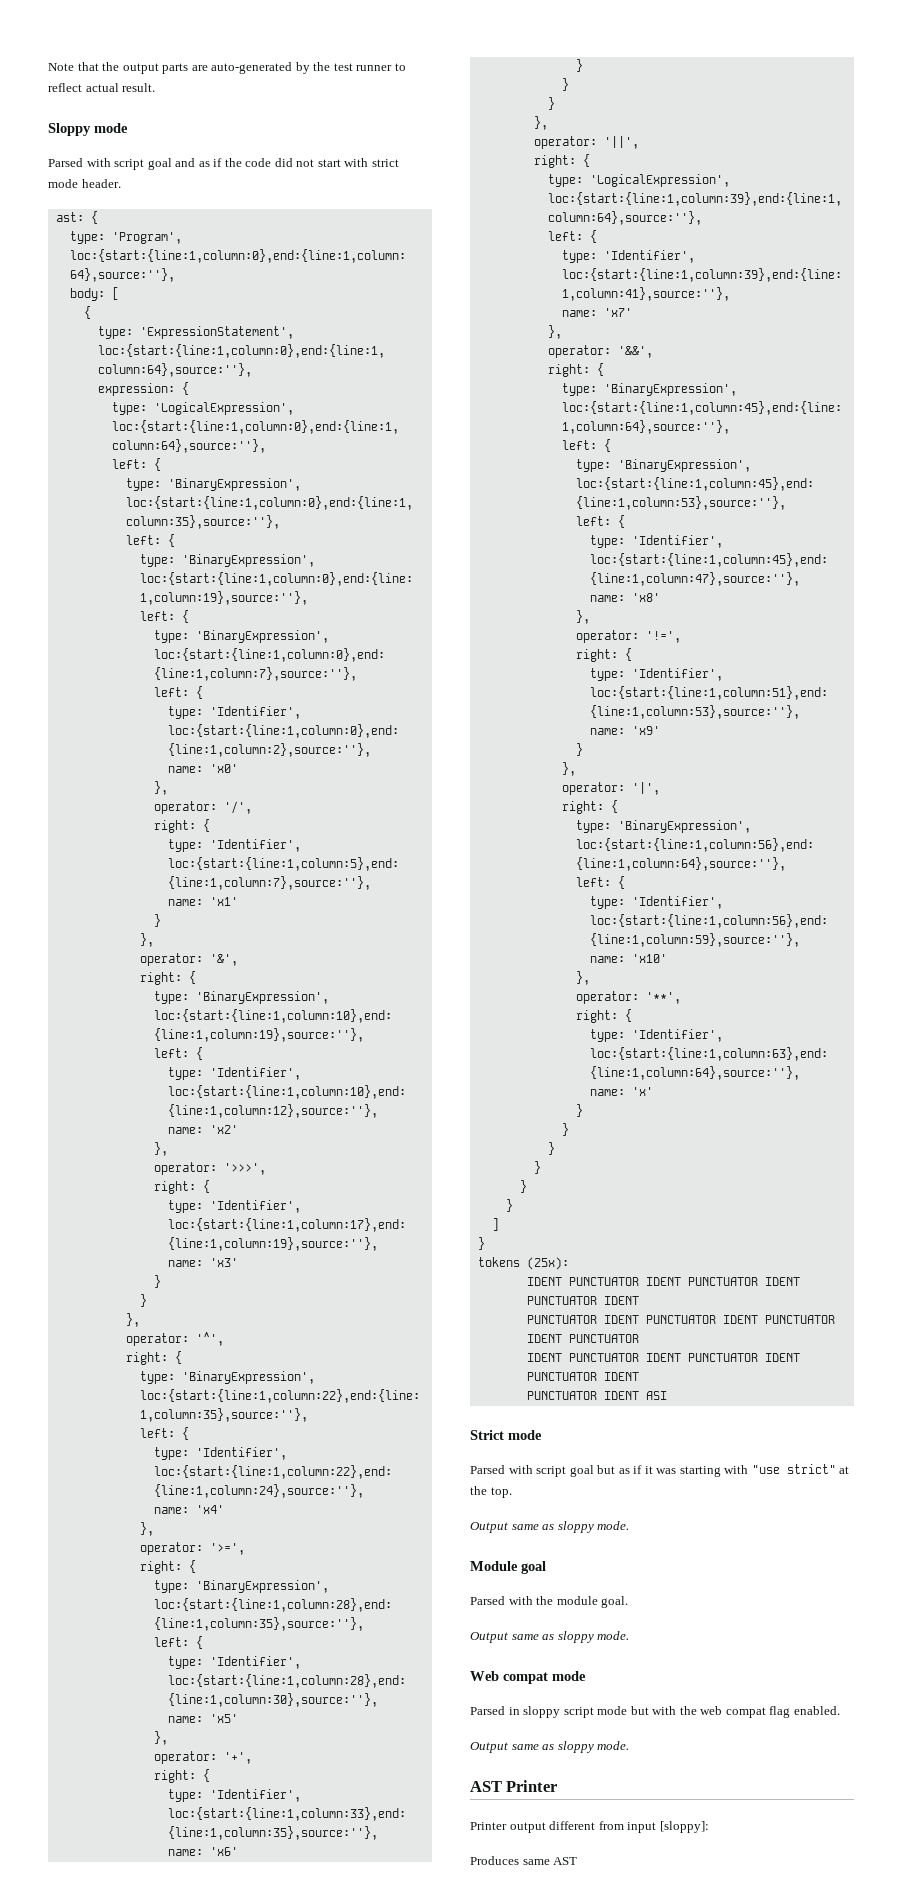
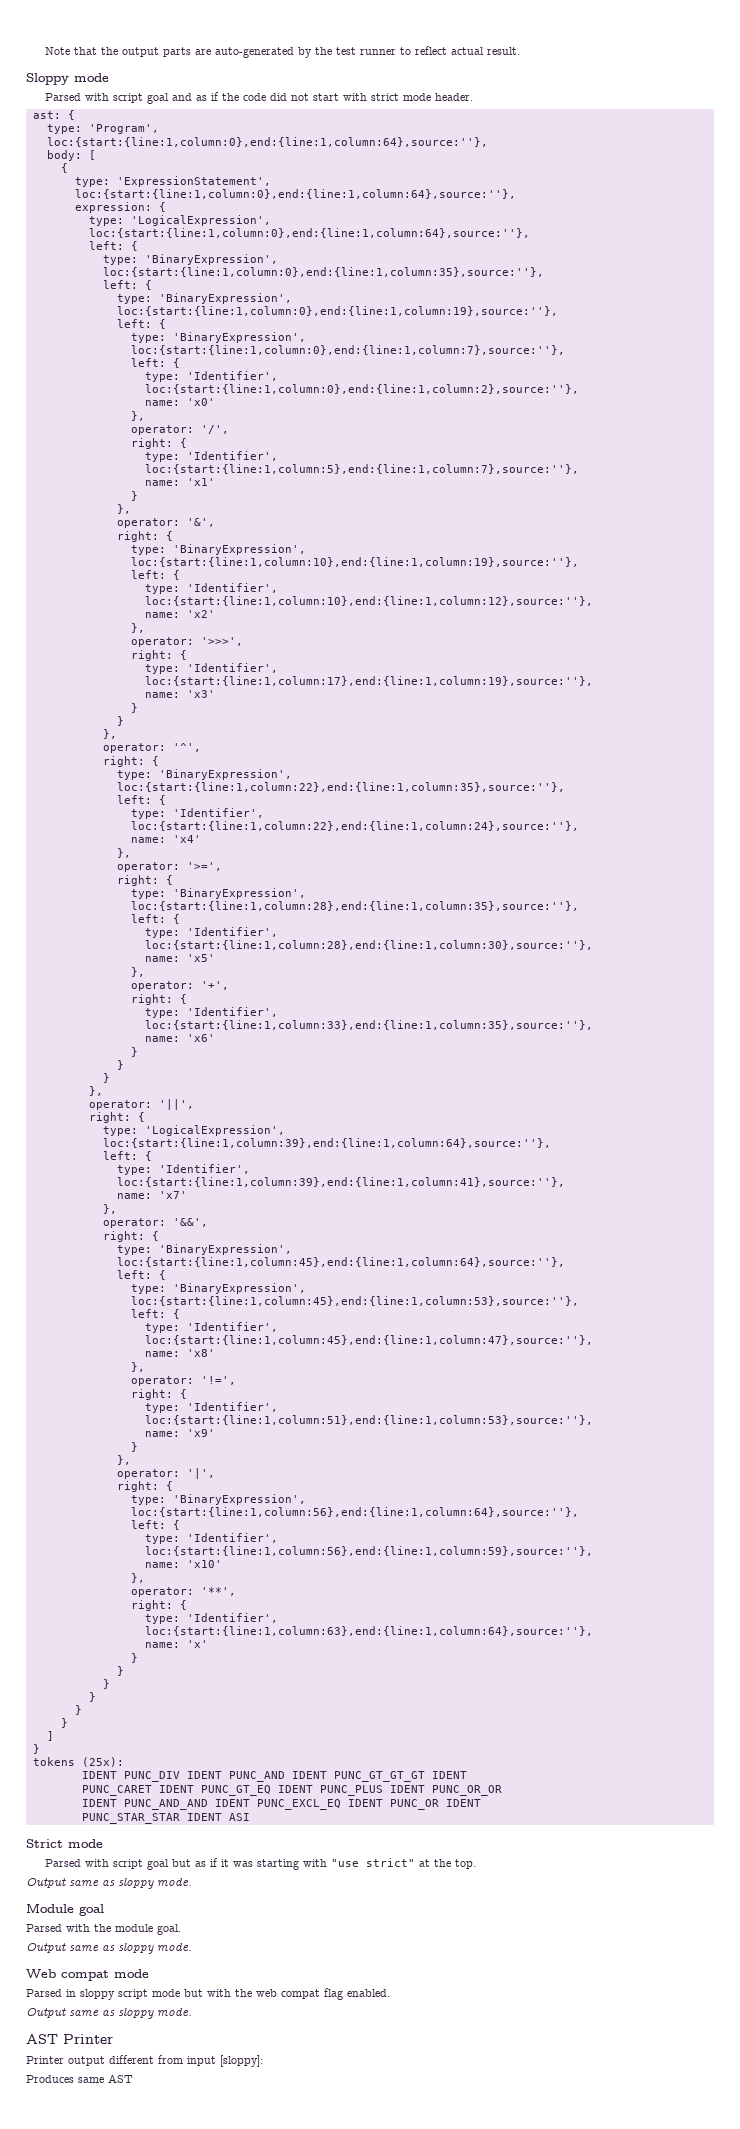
[568,1277,800,1286] [526,1296,639,1305] [526,1315,835,1324] [526,1334,639,1343] [526,1353,800,1362] [526,1372,639,1381] [526,1391,597,1400] PUNCTUATOR IDENT PUNCTUATOR IDENT PUNCTUATOR IDENT // PUNCTUATOR IDENT PUNCTUATOR IDENT PUNCTUATOR IDENT PUNCTUATOR // IDENT PUNCTUATOR IDENT PUNCTUATOR IDENT PUNCTUATOR IDENT // PUNCTUATOR -> [123,1771,467,1782] [81,1785,502,1796] [81,1799,481,1810] [81,1813,180,1824] PUNC_DIV IDENT PUNC_AND IDENT PUNC_GT_GT_GT IDENT // PUNC_CARET IDENT PUNC_GT_EQ IDENT PUNC_PLUS IDENT PUNC_OR_OR // IDENT PUNC_AND_AND IDENT PUNC_EXCL_EQ IDENT PUNC_OR IDENT // PUNC_STAR_STAR

